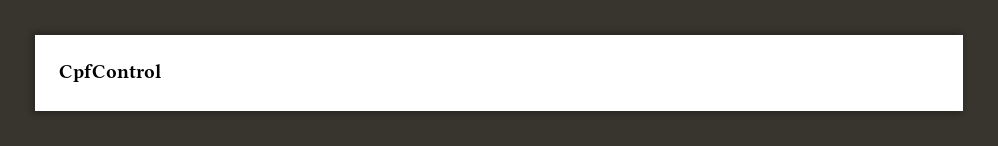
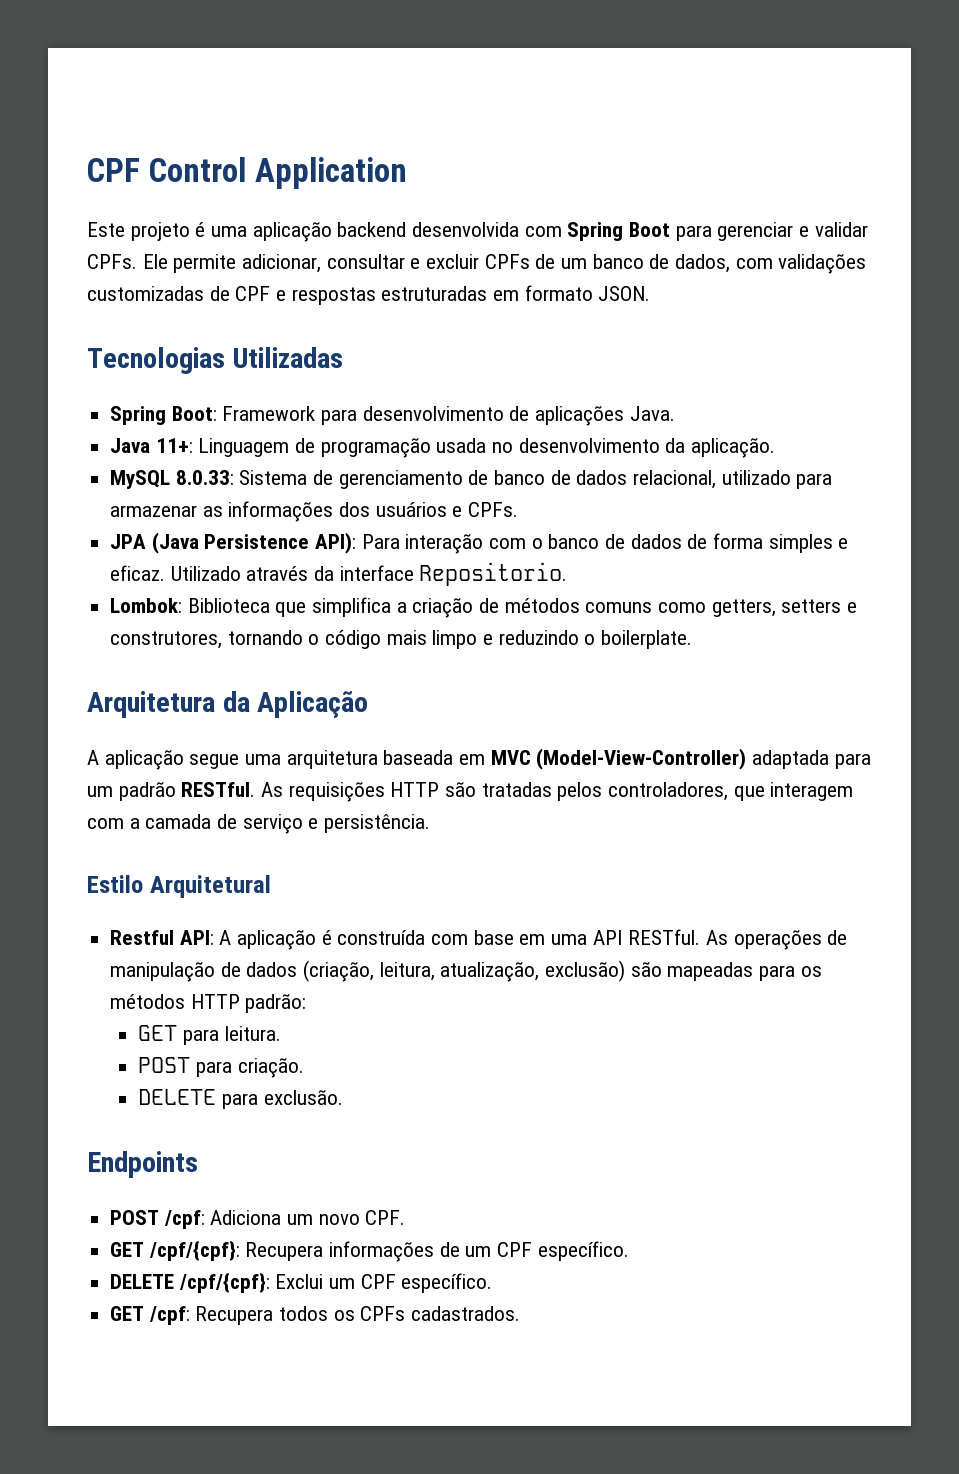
[59,64,162,82] CpfControl -> [87,157,407,189] [87,222,868,242] [87,254,867,274] [87,285,651,305] [87,347,343,374] [110,406,675,426] [110,438,776,458] [110,470,833,489] [110,501,519,522] [110,532,849,554] [110,562,568,586] [110,597,858,618] [110,630,693,649] [87,691,369,718] [87,748,871,770] [87,782,854,802] [87,814,431,834] [87,875,271,898] [110,929,848,950] [110,960,822,982] [110,994,307,1013] [138,1025,281,1045] [138,1057,304,1078] [138,1089,343,1109] [87,1151,198,1178] [110,1210,406,1229] [110,1240,629,1262] [110,1272,493,1293] [110,1306,521,1325] CPF Control Application // Este projeto é uma aplicação backend desenvolvida com Spring Boot para gerenciar e validar CPFs. Ele permite adicionar, consultar e excluir CPFs de um banco de dados, com validações customizadas de CPF e respostas estruturadas em formato JSON. // Tecnologias Utilizadas // Spring Boot: Framework para desenvolvimento de aplicações Java. // Java 11+: Linguagem de programação usada no desenvolvimento da aplicação. // MySQL 8.0.33: Sistema de gerenciamento de banco de dados relacional, utilizado para armazenar as informações dos usuários e CPFs. // JPA (Java Persistence API): Para interação com o banco de dados de forma simples e eficaz. Utilizado através da interface Repositorio. // Lombok: Biblioteca que simplifica a criação de métodos comuns como getters, setters e construtores, tornando o código mais limpo e reduzindo o boilerplate. // Arquitetura da Aplicação // A aplicação segue uma arquitetura baseada em MVC (Model-View-Controller) adaptada para um padrão RESTful. As requisições HTTP são tratadas pelos controladores, que interagem com a camada de serviço e persistência. // Estilo Arquitetural // Restful API: A aplicação é construída com base em uma API RESTful. As operações de manipulação de dados (criação, leitura, atualização, exclusão) são mapeadas para os métodos HTTP padrão: // GET para leitura. // POST para criação. // DELETE para exclusão. // Endpoints // POST /cpf: Adiciona um novo CPF. // GET /cpf/{cpf}: Recupera informações de um CPF específico. // DELETE /cpf/{cpf}: Exclui um CPF específico. // GET /cpf: Recupera todos os CPFs cadastrados.

